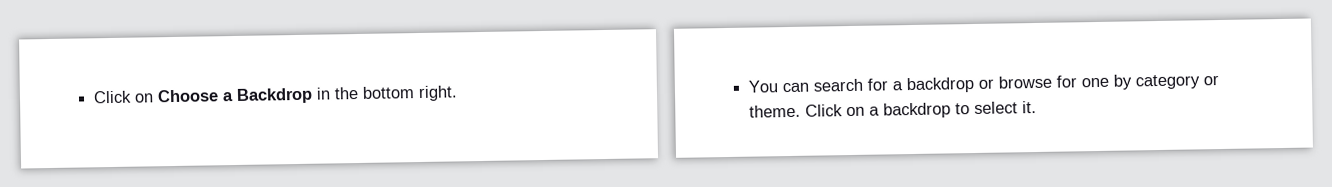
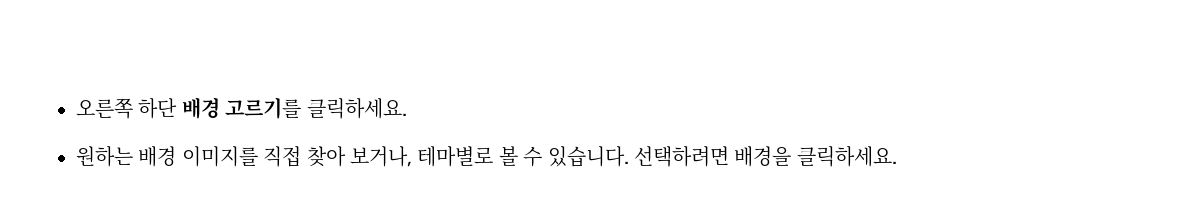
[93,85,459,104] [748,74,1220,94] [749,100,1038,119] Click on Choose a Backdrop in the bottom right. // You can search for a backdrop or browse for one by category or theme. Click on a backdrop to select it. -> [76,97,407,119] [76,146,897,167] 오른쪽 하단 배경 고르기를 클릭하세요. // 원하는 배경 이미지를 직접 찾아 보거나, 테마별로 볼 수 있습니다. 선택하려면 배경을 클릭하세요.

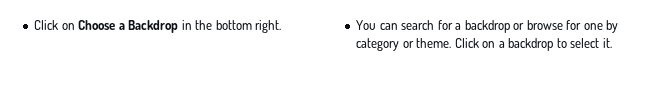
[76,97,407,119] [76,146,897,167] 오른쪽 하단 배경 고르기를 클릭하세요. // 원하는 배경 이미지를 직접 찾아 보거나, 테마별로 볼 수 있습니다. 선택하려면 배경을 클릭하세요. -> [34,20,282,33] [356,20,619,33] [356,38,612,51] Click on Choose a Backdrop in the bottom right. // You can search for a backdrop or browse for one by category or theme. Click on a backdrop to select it.

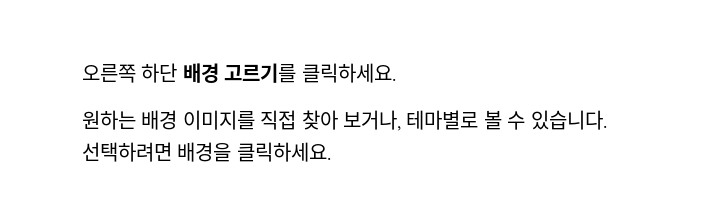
[34,20,282,33] [356,20,619,33] [356,38,612,51] Click on Choose a Backdrop in the bottom right. // You can search for a backdrop or browse for one by category or theme. Click on a backdrop to select it. -> [82,63,396,83] [82,110,607,131] [82,142,331,162] 오른쪽 하단 배경 고르기를 클릭하세요. // 원하는 배경 이미지를 직접 찾아 보거나, 테마별로 볼 수 있습니다. 선택하려면 배경을 클릭하세요.

